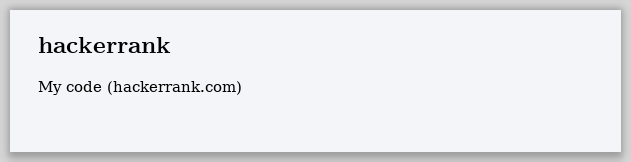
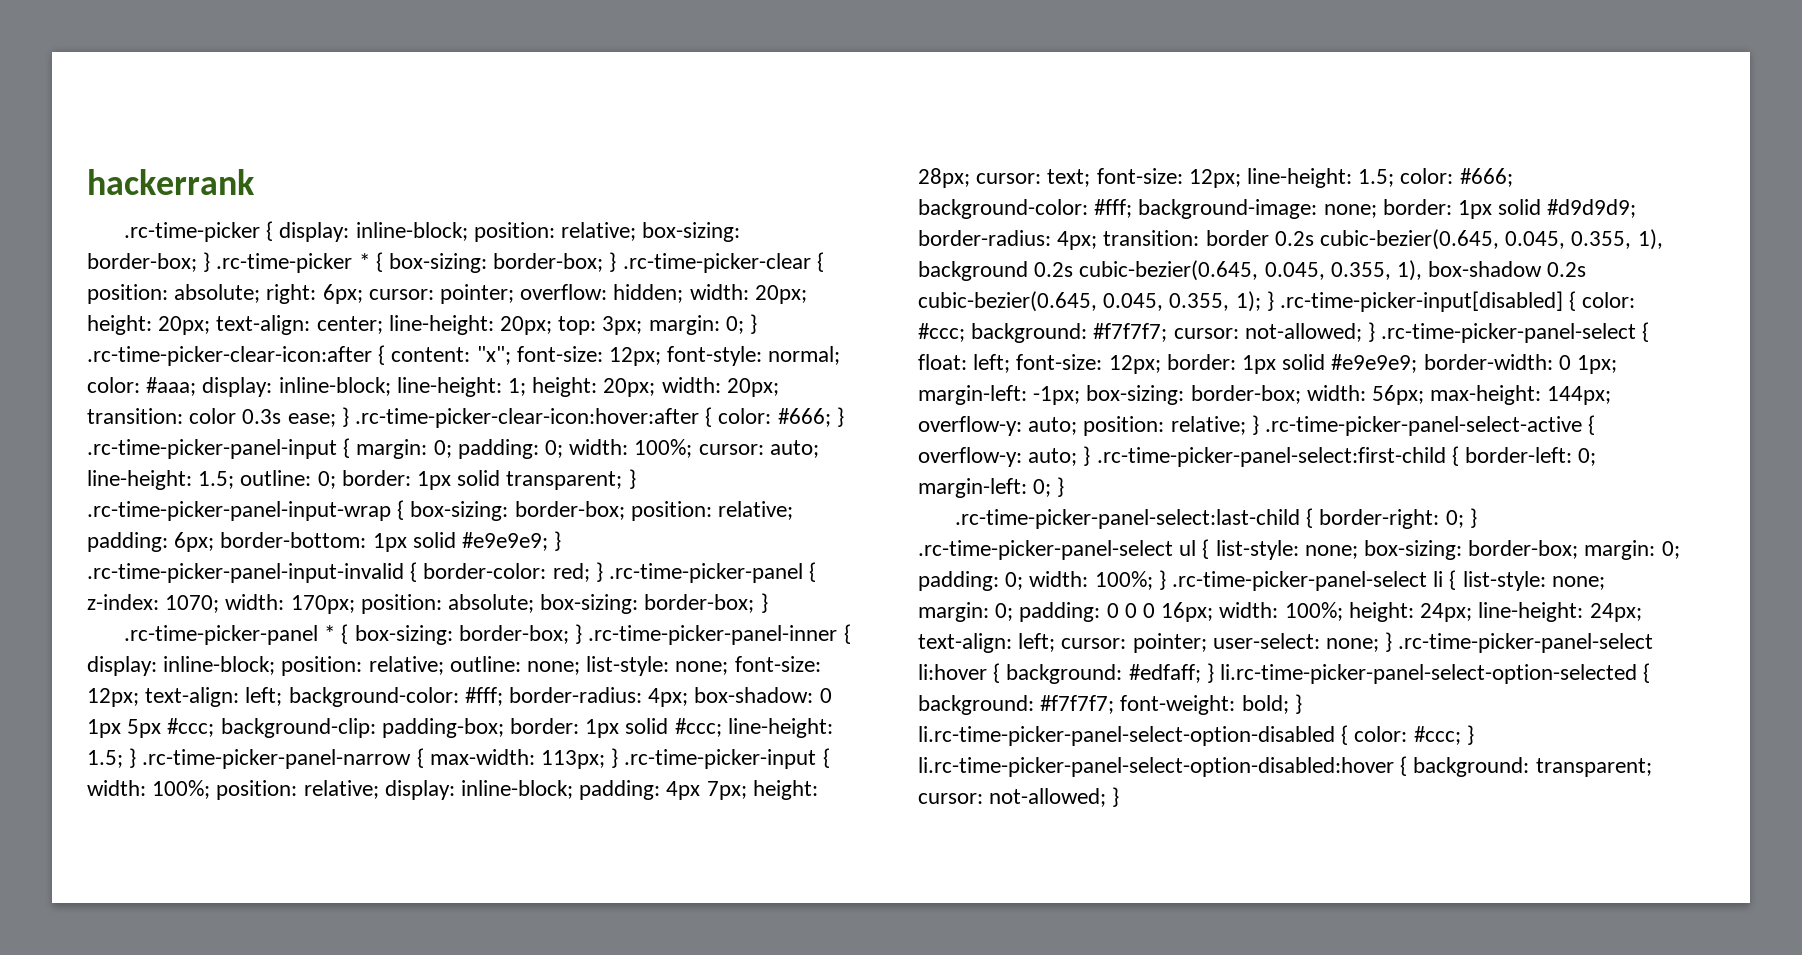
[38,81,242,95] My code (hackerrank.com) -> [124,221,741,242] [87,252,824,273] [87,284,807,304] [87,314,758,335] [87,345,841,366] [87,377,779,397] [87,407,844,428] [87,438,819,459] [87,469,636,490] [87,500,794,521] [87,531,562,552] [87,562,817,583] [87,593,768,614] [124,624,851,645] [87,656,821,676] [87,687,832,707] [87,718,833,738] [87,748,830,769] [87,780,818,800] [918,168,1513,188] [918,199,1637,219] [918,229,1663,250] [918,260,1587,281] [918,291,1636,312] [918,322,1650,343] [918,354,1618,374] [918,385,1612,405] [918,415,1596,436] [918,446,1597,467] [918,477,1065,498] [955,508,1477,529] [918,539,1680,560] [918,570,1605,591] [918,602,1642,622] [918,632,1654,653] [918,663,1651,684] [918,694,1302,715] [918,725,1474,746] [918,756,1652,777] [918,787,1120,807] .rc-time-picker { display: inline-block; position: relative; box-sizing: border-box; } .rc-time-picker * { box-sizing: border-box; } .rc-time-picker-clear { position: absolute; right: 6px; cursor: pointer; overflow: hidden; width: 20px; height: 20px; text-align: center; line-height: 20px; top: 3px; margin: 0; } .rc-time-picker-clear-icon:after { content: "x"; font-size: 12px; font-style: normal; color: #aaa; display: inline-block; line-height: 1; height: 20px; width: 20px; transition: color 0.3s ease; } .rc-time-picker-clear-icon:hover:after { color: #666; } .rc-time-picker-panel-input { margin: 0; padding: 0; width: 100%; cursor: auto; line-height: 1.5; outline: 0; border: 1px solid transparent; } .rc-time-picker-panel-input-wrap { box-sizing: border-box; position: relative; padding: 6px; border-bottom: 1px solid #e9e9e9; } .rc-time-picker-panel-input-invalid { border-color: red; } .rc-time-picker-panel { z-index: 1070; width: 170px; position: absolute; box-sizing: border-box; } // .rc-time-picker-panel * { box-sizing: border-box; } .rc-time-picker-panel-inner { display: inline-block; position: relative; outline: none; list-style: none; font-size: 12px; text-align: left; background-color: #fff; border-radius: 4px; box-shadow: 0 1px 5px #ccc; background-clip: padding-box; border: 1px solid #ccc; line-height: 1.5; } .rc-time-picker-panel-narrow { max-width: 113px; } .rc-time-picker-input { width: 100%; position: relative; display: inline-block; padding: 4px 7px; height: 28px; cursor: text; font-size: 12px; line-height: 1.5; color: #666; background-color: #fff; background-image: none; border: 1px solid #d9d9d9; border-radius: 4px; transition: border 0.2s cubic-bezier(0.645, 0.045, 0.355, 1), background 0.2s cubic-bezier(0.645, 0.045, 0.355, 1), box-shadow 0.2s cubic-bezier(0.645, 0.045, 0.355, 1); } .rc-time-picker-input[disabled] { color: #ccc; background: #f7f7f7; cursor: not-allowed; } .rc-time-picker-panel-select { float: left; font-size: 12px; border: 1px solid #e9e9e9; border-width: 0 1px; margin-left: -1px; box-sizing: border-box; width: 56px; max-height: 144px; overflow-y: auto; position: relative; } .rc-time-picker-panel-select-active { overflow-y: auto; } .rc-time-picker-panel-select:first-child { border-left: 0; margin-left: 0; } // .rc-time-picker-panel-select:last-child { border-right: 0; } .rc-time-picker-panel-select ul { list-style: none; box-sizing: border-box; margin: 0; padding: 0; width: 100%; } .rc-time-picker-panel-select li { list-style: none; margin: 0; padding: 0 0 0 16px; width: 100%; height: 24px; line-height: 24px; text-align: left; cursor: pointer; user-select: none; } .rc-time-picker-panel-select li:hover { background: #edfaff; } li.rc-time-picker-panel-select-option-selected { background: #f7f7f7; font-weight: bold; } li.rc-time-picker-panel-select-option-disabled { color: #ccc; } li.rc-time-picker-panel-select-option-disabled:hover { background: transparent; cursor: not-allowed; }

